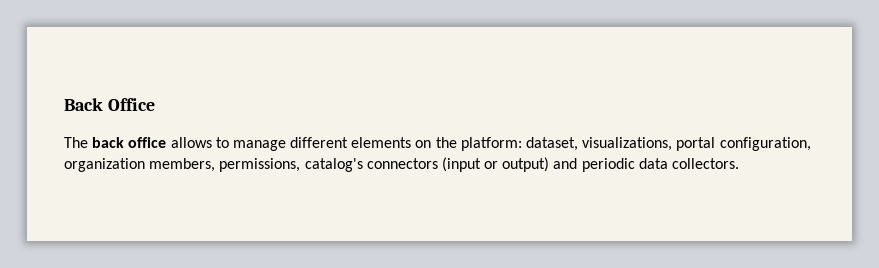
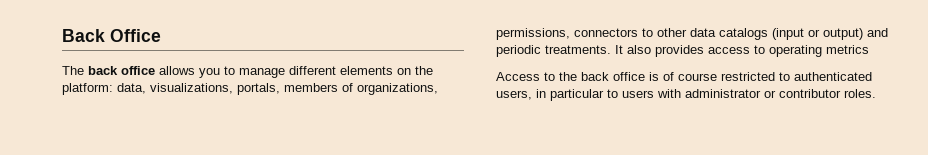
(212, 142) none -> [199,68,220,78] you
[526,137,811,151] [64,158,438,172] dataset, visualizations, portal configuration, organization members, permissions, catalog's connectors -> [117,83,438,95] [496,28,768,40] data, visualizations, portals, members of organizations, permissions, connectors to other data catalogs
[638,158,740,169] data collectors. -> [545,45,869,57] [496,72,872,81] [496,89,876,101] treatments. It also provides access to operating metrics // Access to the back office is of course restricted to authenticated users, in particular to users with administrator or contributor roles.

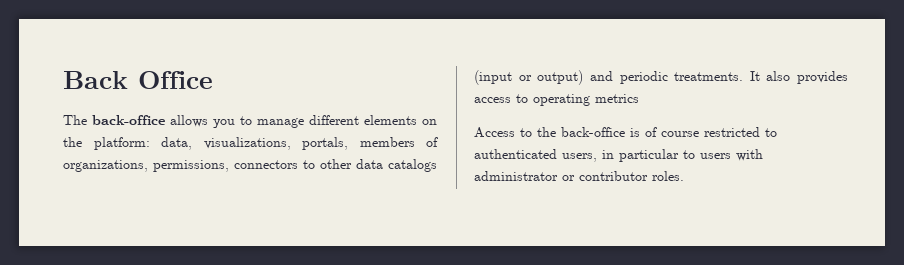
[88,66,155,75] back office -> [92,115,165,125] back-office
[581,72,645,81] back office -> [561,127,625,137] back-office

